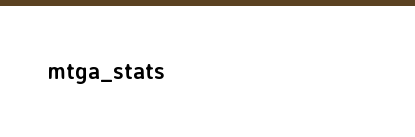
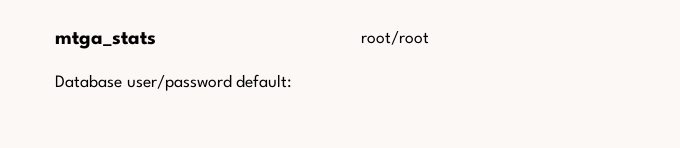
(165, 74) none -> [55,74,293,91] [361,30,429,45] // Database user/password default: root/root

